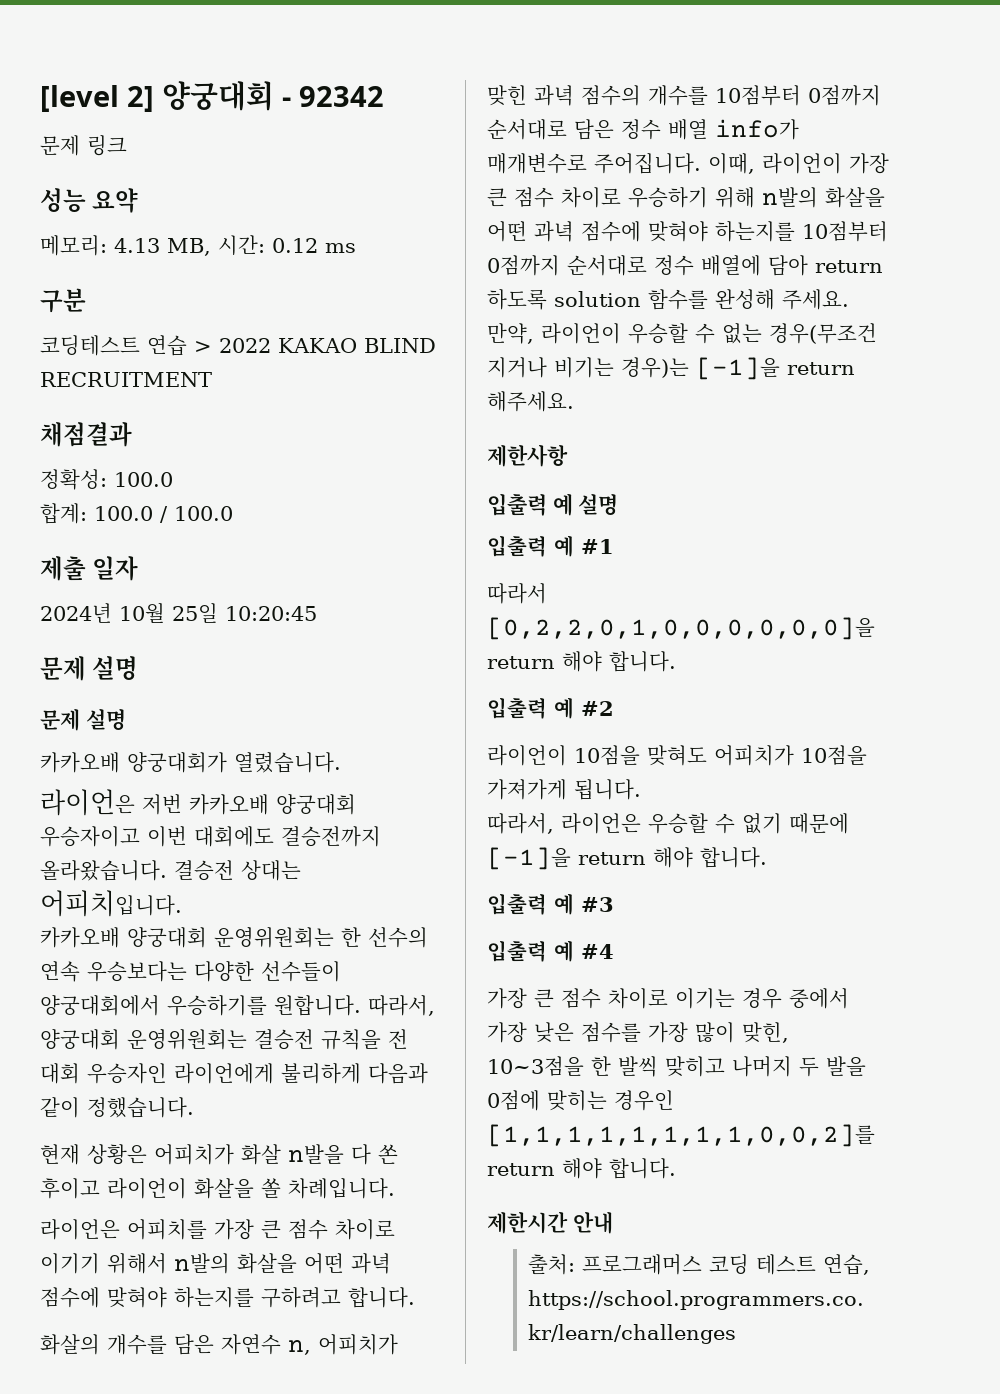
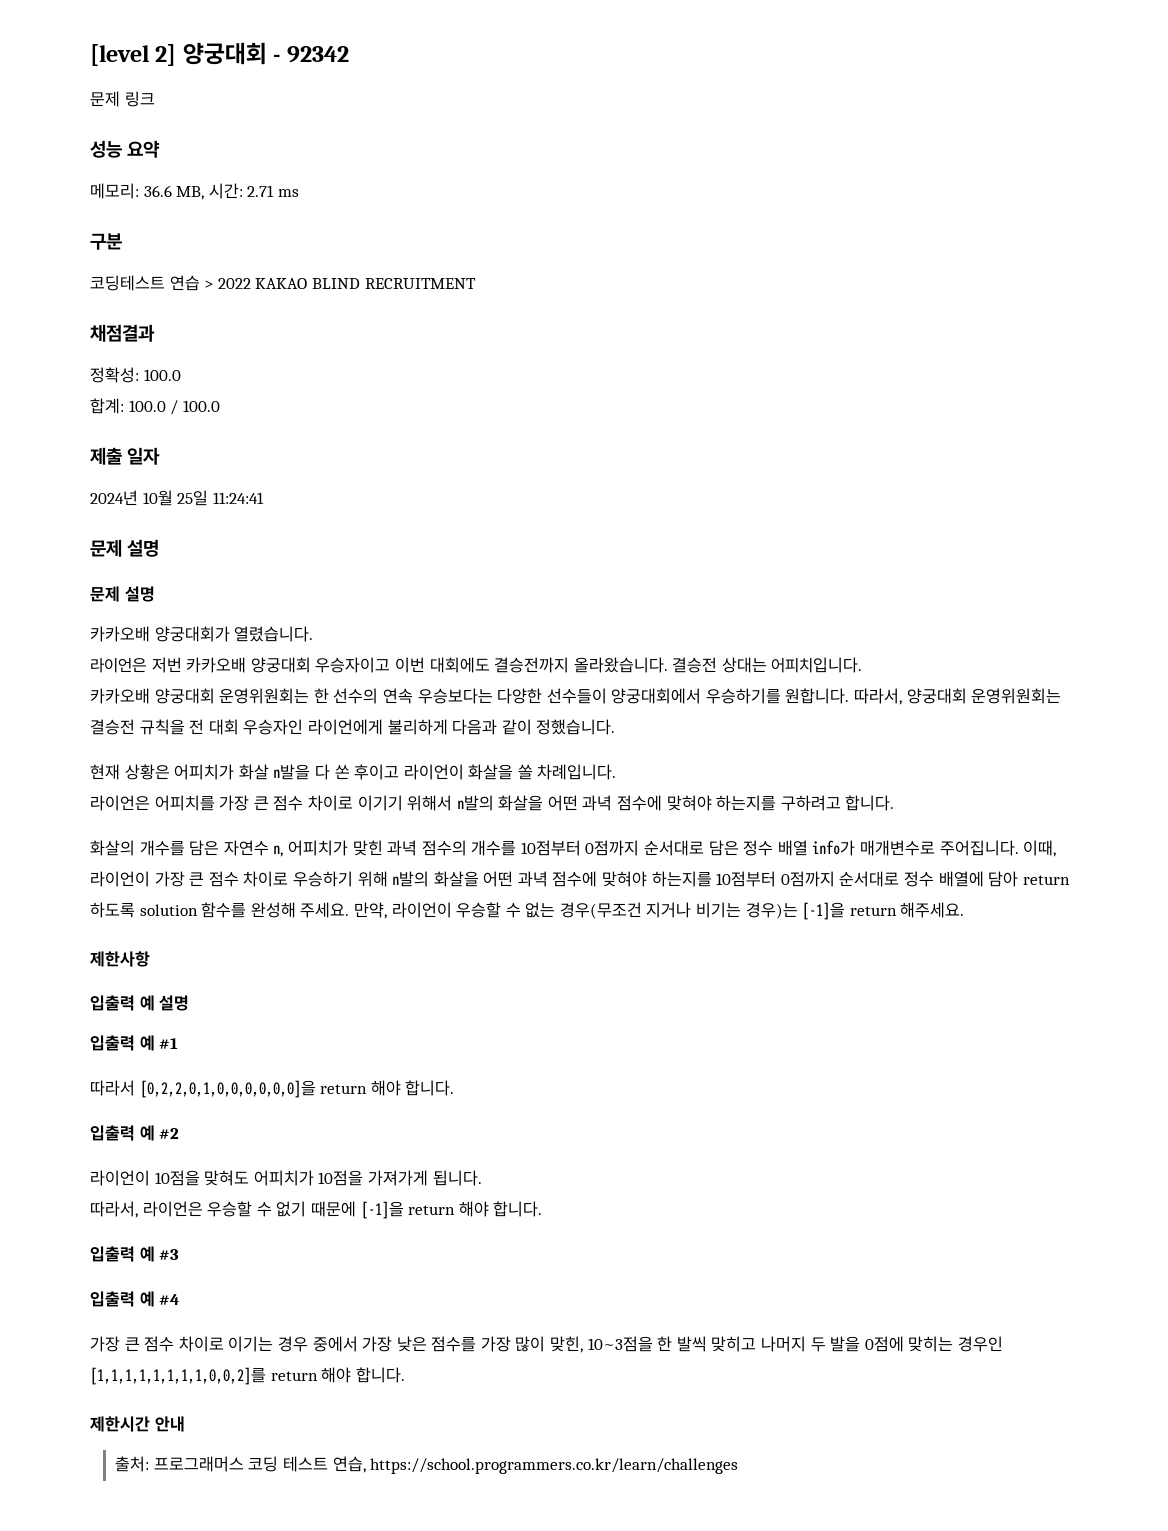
[114,238,160,253] 4.13 -> [143,185,172,197] 36.6
[272,238,318,253] 0.12 -> [247,185,275,197] 2.71
[225,606,317,621] 10:20:45 -> [212,492,264,504] 11:24:41

